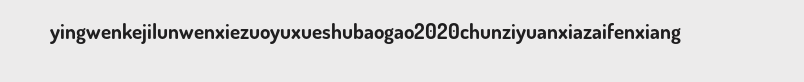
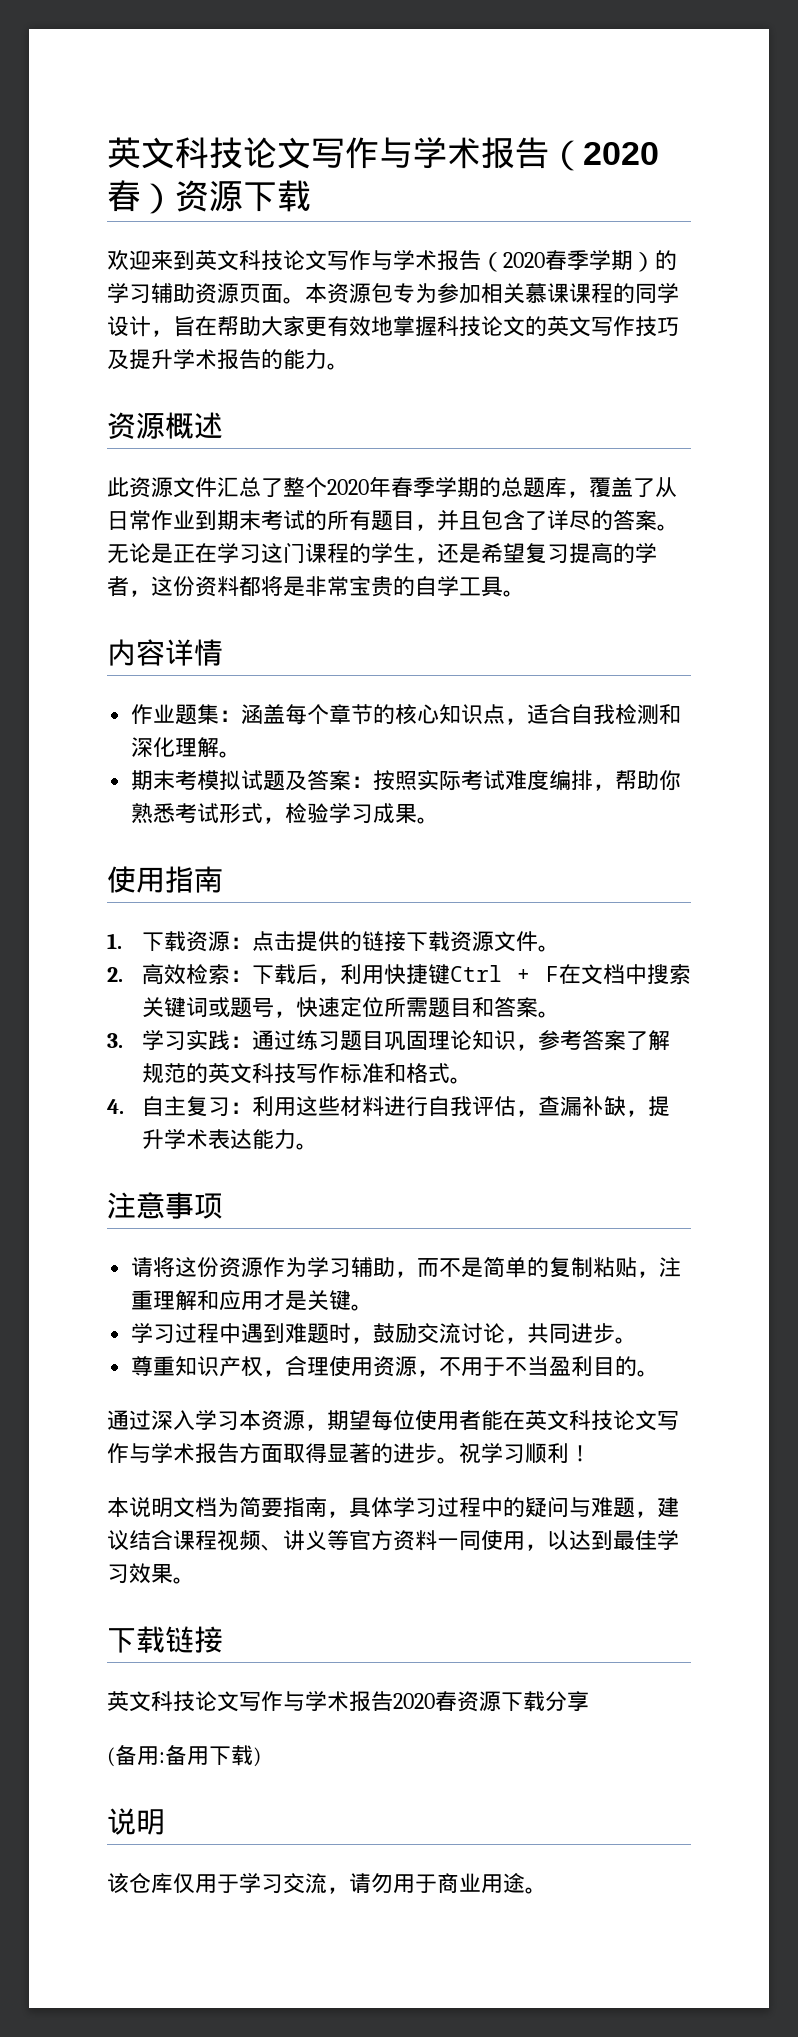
[50,23,681,44] yingwenkejilunwenxiezuoyuxueshubaogao2020chunziyuanxiazaifenxiang -> [107,137,659,171] [107,180,311,214] [107,250,677,272] [107,282,679,304] [107,316,679,337] [107,349,349,370] [107,412,223,439] [107,476,677,498] [107,510,679,531] [107,542,657,564] [107,575,525,597] [107,639,223,666] [131,703,682,725] [131,737,242,758] [131,770,682,791] [131,803,440,824] [107,866,223,893] [107,931,560,952] [107,964,691,985] [141,997,560,1018] [107,1030,670,1051] [141,1063,472,1084] [107,1096,670,1117] [141,1129,318,1150] [107,1192,223,1219] [131,1256,682,1278] [131,1290,374,1311] [131,1323,638,1344] [131,1355,660,1377] [107,1410,679,1431] [107,1443,591,1464] [107,1496,679,1518] [107,1529,679,1551] [107,1563,195,1584] [107,1626,223,1653] [107,1691,589,1712] [107,1745,261,1767] [107,1808,165,1835] [107,1873,547,1894] 英文科技论文写作与学术报告（2020春）资源下载 // 欢迎来到英文科技论文写作与学术报告（2020春季学期）的学习辅助资源页面。本资源包专为参加相关慕课课程的同学设计，旨在帮助大家更有效地掌握科技论文的英文写作技巧及提升学术报告的能力。 // 资源概述 // 此资源文件汇总了整个2020年春季学期的总题库，覆盖了从日常作业到期末考试的所有题目，并且包含了详尽的答案。无论是正在学习这门课程的学生，还是希望复习提高的学者，这份资料都将是非常宝贵的自学工具。 // 内容详情 // 作业题集：涵盖每个章节的核心知识点，适合自我检测和深化理解。 // 期末考模拟试题及答案：按照实际考试难度编排，帮助你熟悉考试形式，检验学习成果。 // 使用指南 // 1.下载资源：点击提供的链接下载资源文件。 // 2.高效检索：下载后，利用快捷键Ctrl + F在文档中搜索关键词或题号，快速定位所需题目和答案。 // 3.学习实践：通过练习题目巩固理论知识，参考答案了解规范的英文科技写作标准和格式。 // 4.自主复习：利用这些材料进行自我评估，查漏补缺，提升学术表达能力。 // 注意事项 // 请将这份资源作为学习辅助，而不是简单的复制粘贴，注重理解和应用才是关键。 // 学习过程中遇到难题时，鼓励交流讨论，共同进步。 // 尊重知识产权，合理使用资源，不用于不当盈利目的。 // 通过深入学习本资源，期望每位使用者能在英文科技论文写作与学术报告方面取得显著的进步。祝学习顺利！ // 本说明文档为简要指南，具体学习过程中的疑问与难题，建议结合课程视频、讲义等官方资料一同使用，以达到最佳学习效果。 // 下载链接 // 英文科技论文写作与学术报告2020春资源下载分享 // (备用:备用下载) // 说明 // 该仓库仅用于学习交流，请勿用于商业用途。

